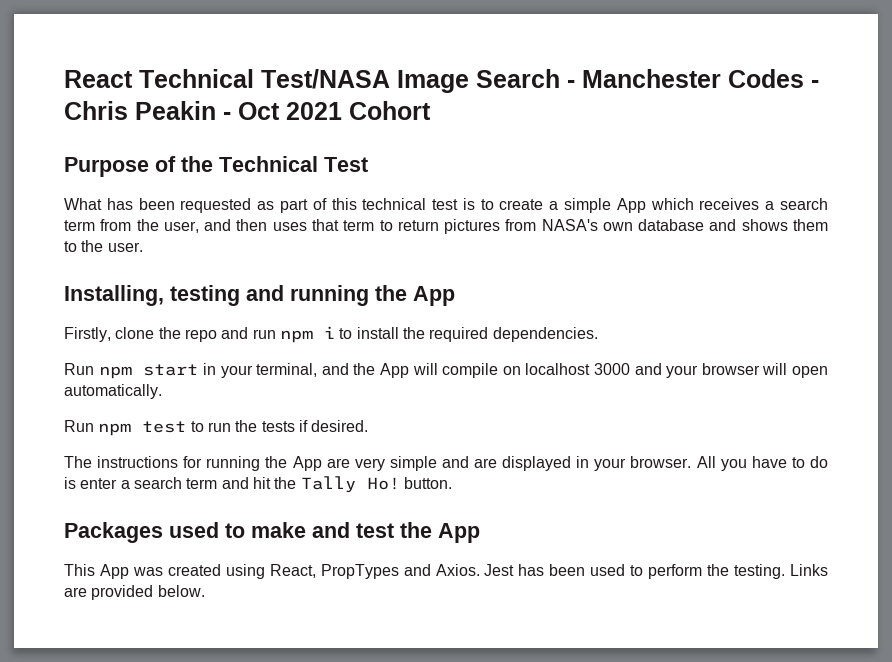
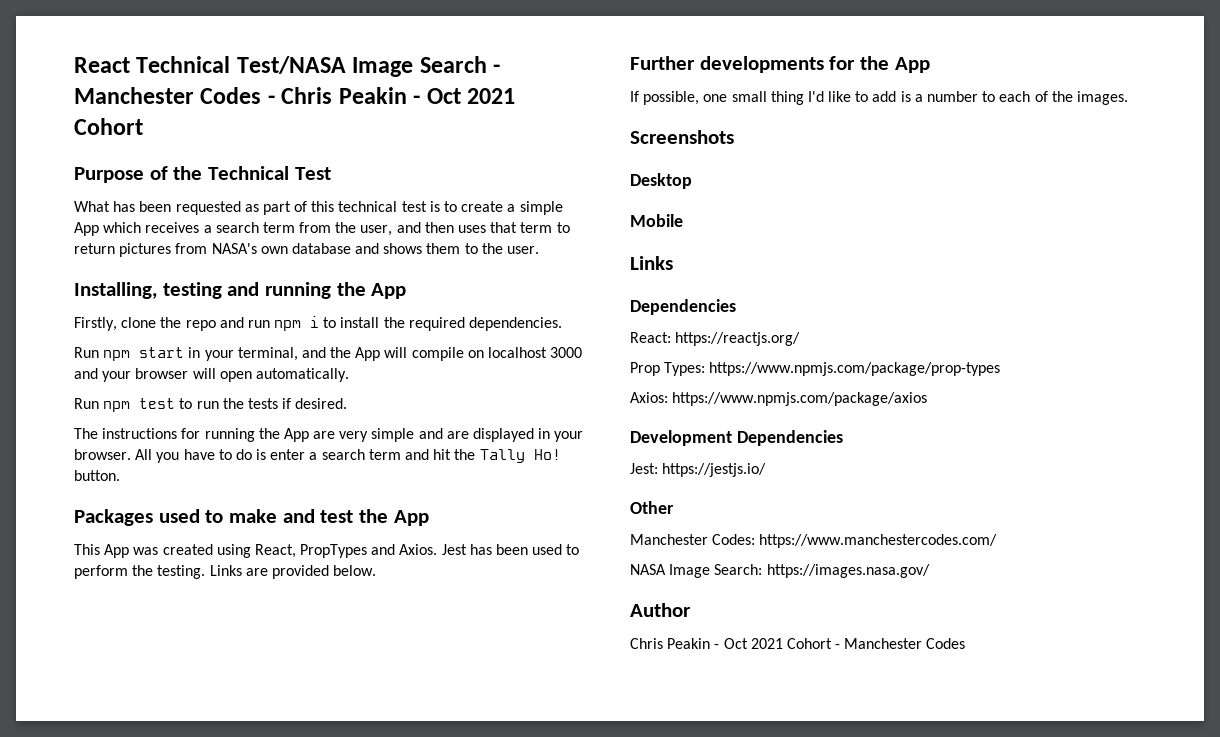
(205, 591) none -> [630,56,930,73] [630,91,1128,105] [630,130,734,144] [630,173,692,189] [630,214,683,227] [630,256,673,270] [630,299,736,315] [630,332,801,346] [630,362,1001,376] [630,392,928,406] [630,430,843,446] [630,463,767,477] [630,501,674,514] [630,534,998,548] [630,564,930,578] [630,603,691,617] [630,638,966,649] // Further developments for the App // If possible, one small thing I'd like to add is a number to each of the images. // Screenshots // Desktop // Mobile // Links // Dependencies // React: https://reactjs.org/ // Prop Types: https://www.npmjs.com/package/prop-types // Axios: https://www.npmjs.com/package/axios // Development Dependencies // Jest: https://jestjs.io/ // Other // Manchester Codes: https://www.manchestercodes.com/ // NASA Image Search: https://images.nasa.gov/ // Author // Chris Peakin - Oct 2021 Cohort - Manchester Codes

